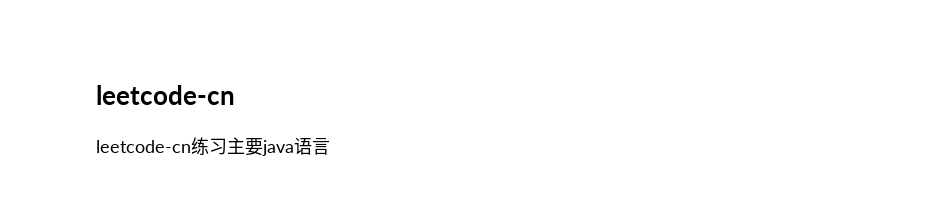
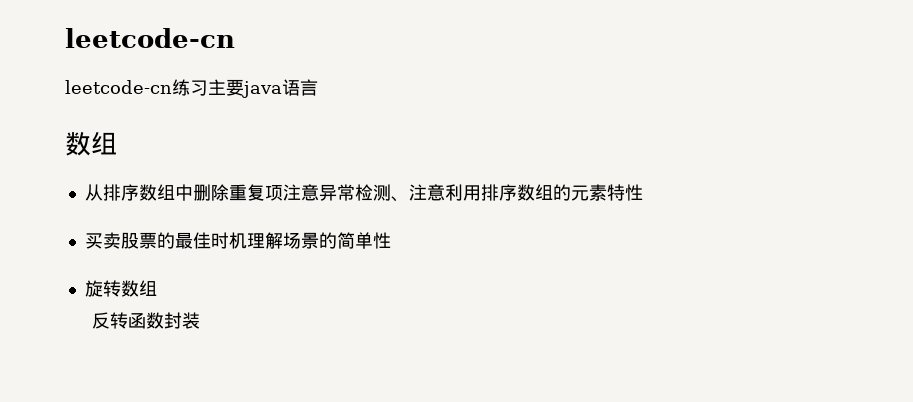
(330, 146) none -> [65,131,117,156] [84,184,643,202] [84,232,391,249] [84,280,157,297] [91,312,200,329] // 数组 // 从排序数组中删除重复项注意异常检测、注意利用排序数组的元素特性 // 买卖股票的最佳时机理解场景的简单性 // 旋转数组 // 反转函数封装

